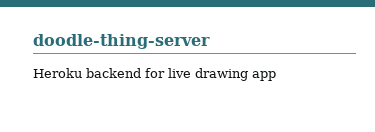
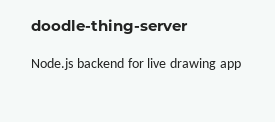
[33,68,82,78] Heroku -> [31,58,73,70] Node.js

